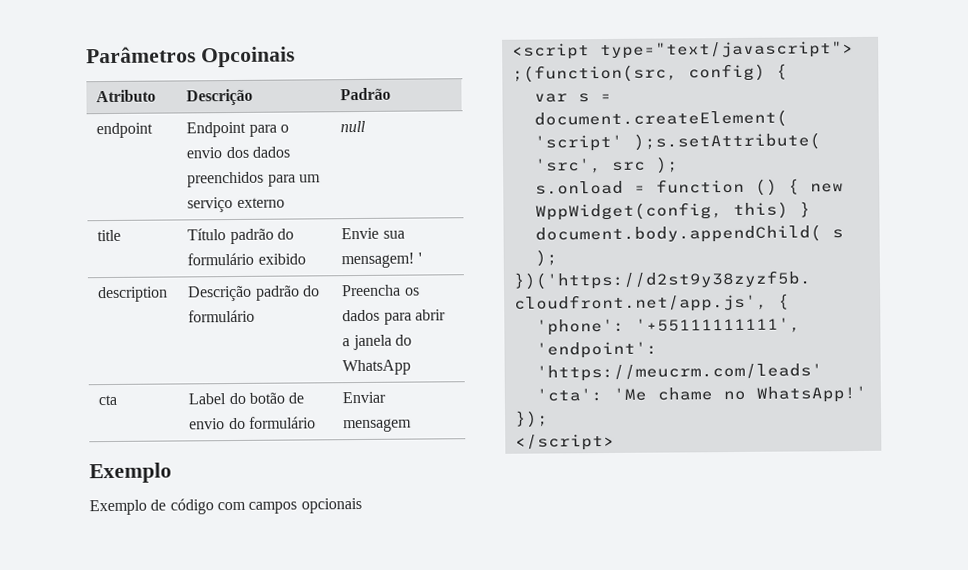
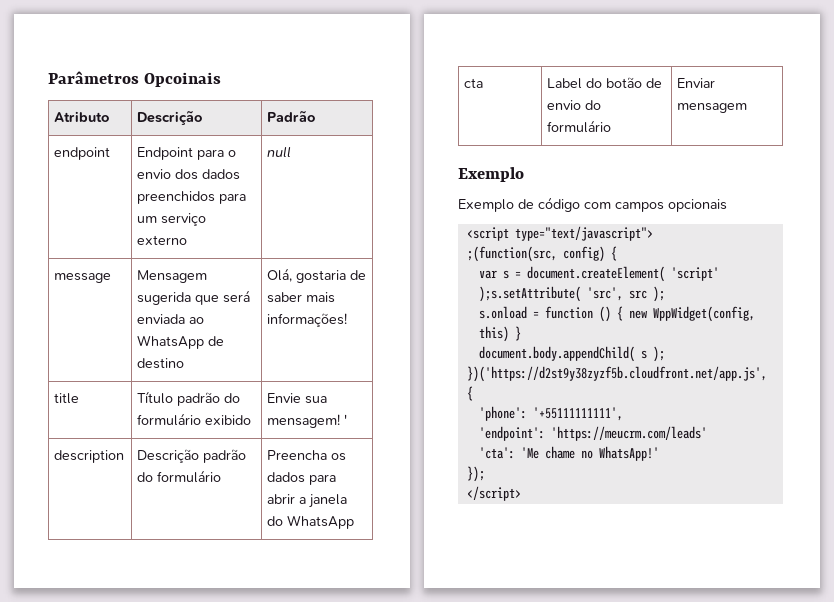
(367, 126) none -> [54,273,112,283] [137,270,208,283] [137,290,251,305] [137,314,205,324] [137,335,225,349] [137,358,185,369] [267,268,367,283] [267,292,336,303] [267,313,348,327] // message | Mensagem sugerida que será enviada ao WhatsApp de destino | Olá, gostaria de saber mais informações!

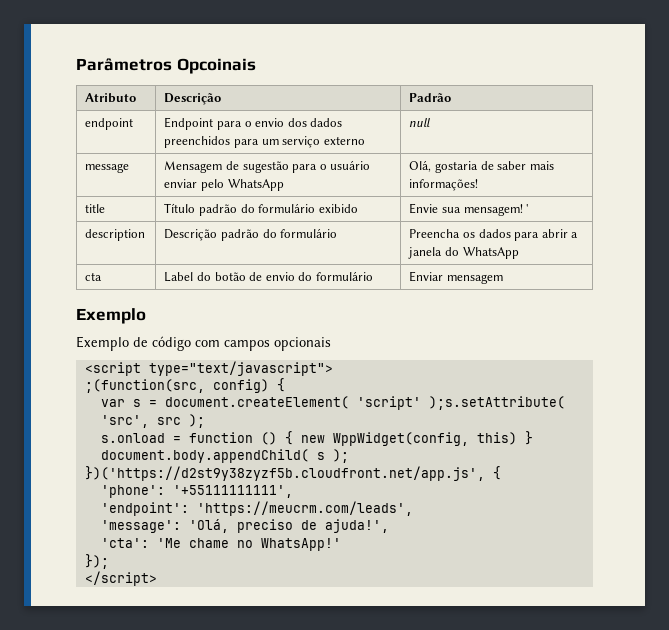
[137,290,251,305] [137,314,205,324] [137,335,225,349] [137,358,185,369] sugerida que será enviada ao WhatsApp de destino -> [225,160,371,173] [164,179,284,191] de sugestão para o usuário enviar pelo WhatsApp
[550,426,707,441] 'https://meucrm.com/leads' -> [196,501,413,516] [100,519,389,533] 'https://meucrm.com/leads', // 'message': 'Olá, preciso de ajuda!',

